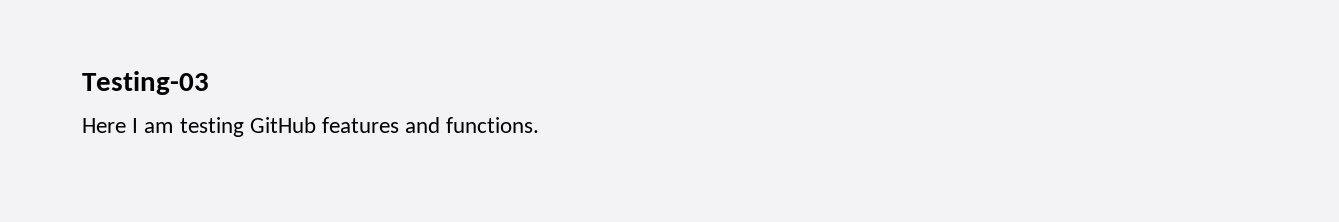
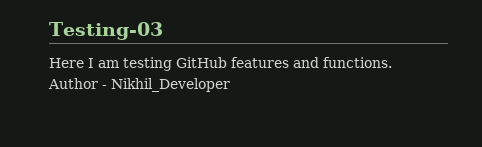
(540, 125) none -> [48,78,230,92] // Author - Nikhil_Developer

